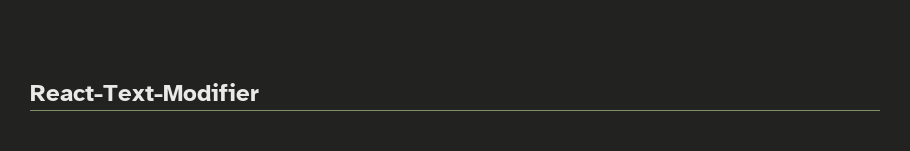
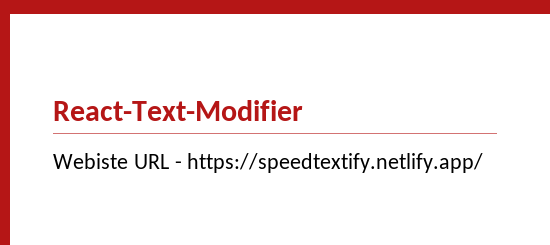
(259, 92) none -> [53,153,484,173] // Webiste URL - https://speedtextify.netlify.app/

